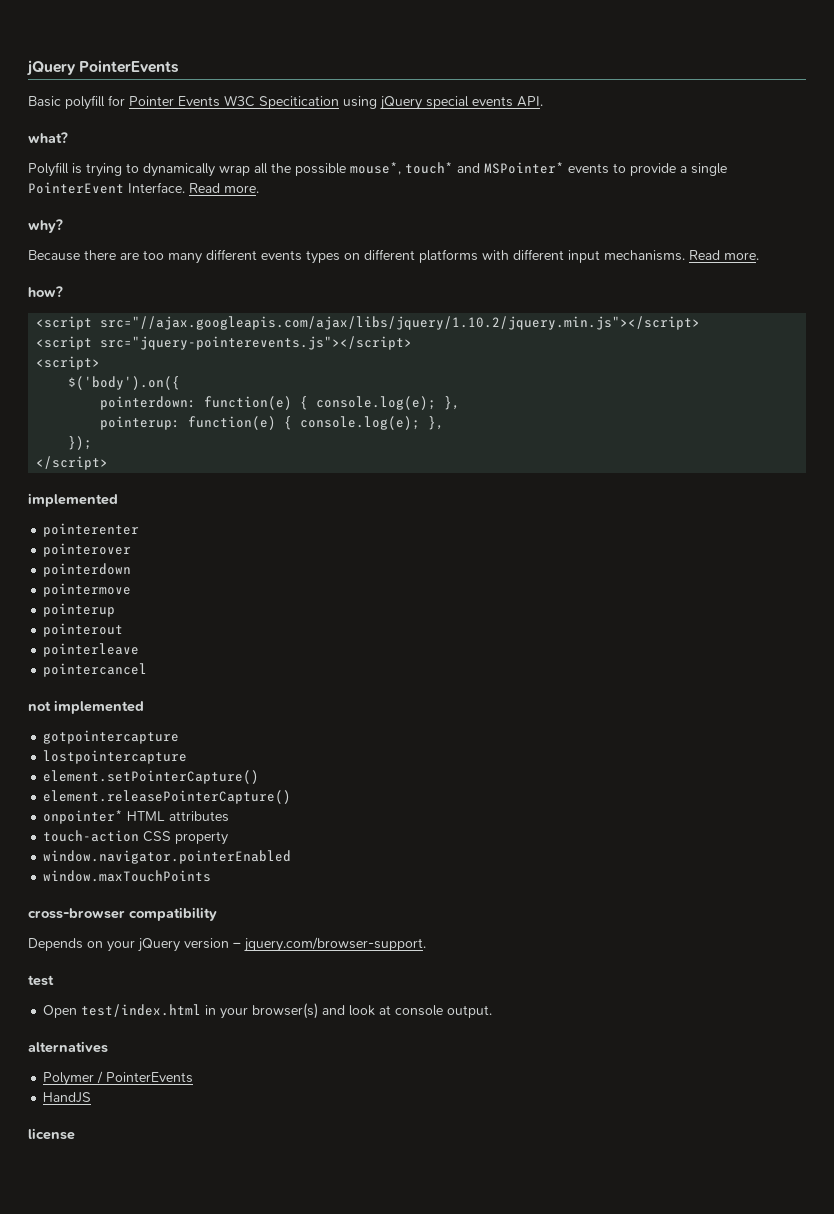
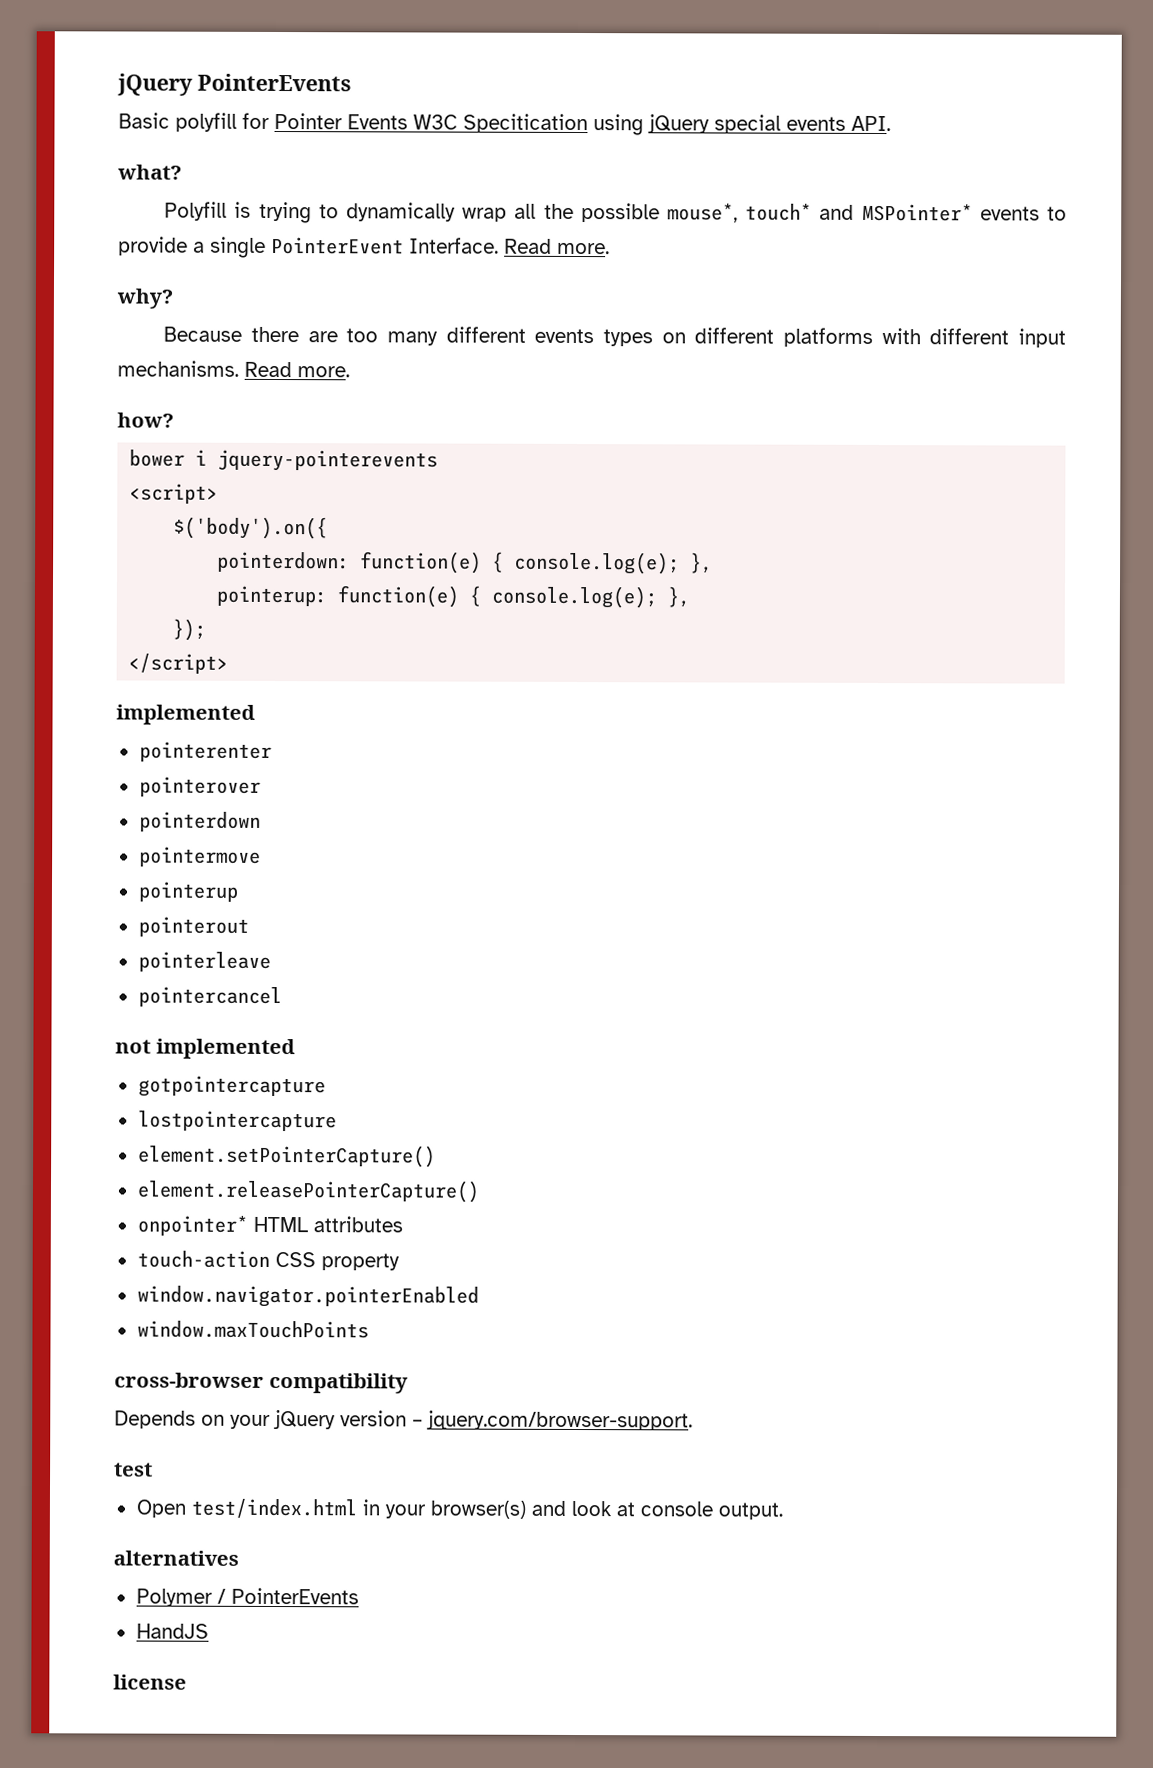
[36,316,701,330] [36,336,413,350] <script src="//ajax.googleapis.com/ajax/libs/jquery/1.10.2/jquery.min.js"></script> // <script src="jquery-pointerevents.js"></script> -> [129,449,439,472] bower i jquery-pointerevents

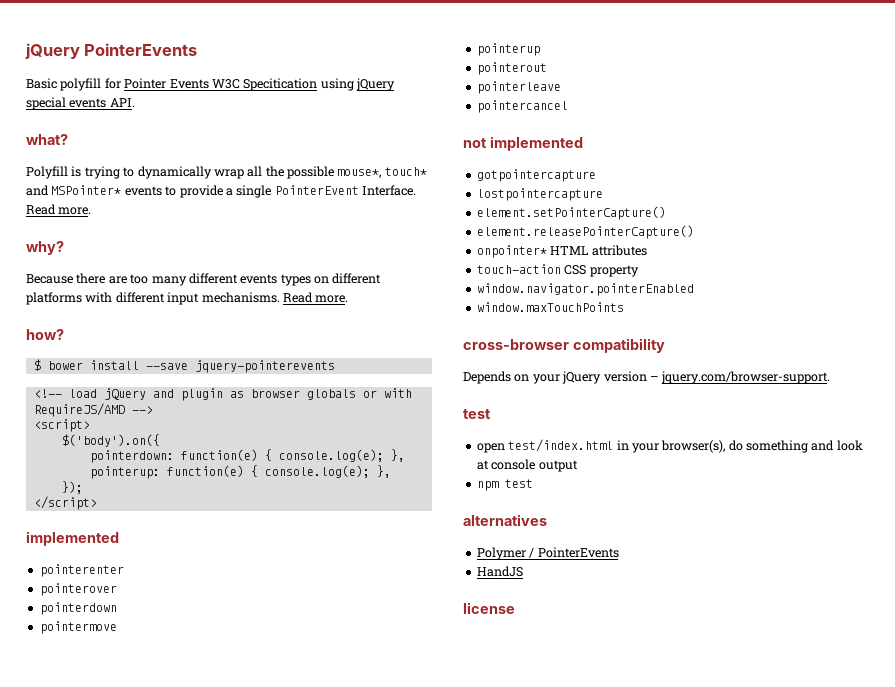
[129,449,439,472] bower i jquery-pointerevents -> [33,359,335,373] [33,388,412,401] [33,403,153,417] $ bower install --save jquery-pointerevents // <!-- load jQuery and plugin as browser globals or with RequireJS/AMD -->
[135,1499,186,1518] Open -> [476,443,505,453] open
[429,1500,526,1519] browser(s) -> [661,440,808,453] browser(s), do something
[717,1502,783,1520] output. -> [538,460,578,472] [476,479,533,491] output // npm test

